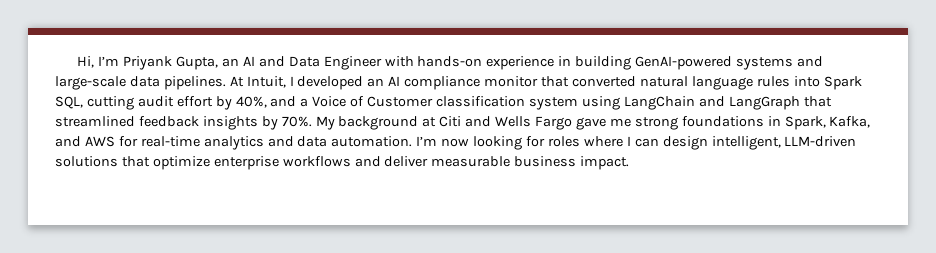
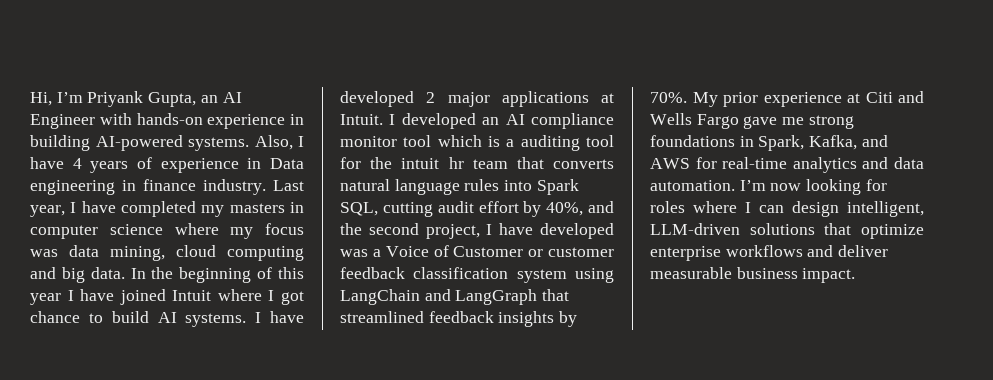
[258,56,320,67] and Data -> (242, 97) none
[635,56,823,70] [55,76,286,90] GenAI-powered systems and large-scale data pipelines. At Intuit, -> [95,135,304,151] [30,157,304,173] [30,179,304,195] [30,201,304,217] [30,223,304,239] [30,245,304,261] [30,267,304,283] [30,289,305,305] [30,311,305,327] [340,91,614,107] [340,114,383,125] AI-powered systems. Also, I have 4 years of experience in Data engineering in finance industry. Last year, I have completed my masters in computer science where my focus was data mining, cloud computing and big data. In the beginning of this year I have joined Intuit where I got chance to build AI systems. I have developed 2 major applications at Intuit.
[541,76,636,87] that converted -> [403,135,614,151] [340,157,614,169] tool which is a auditing tool for the intuit hr team that converts
(297, 101) none -> [340,223,614,239] [340,249,368,257] the second project, I have developed was
(434, 101) none -> [528,247,614,257] [340,267,405,279] or customer feedback
[338,116,419,130] background -> [723,92,842,107] prior experience

